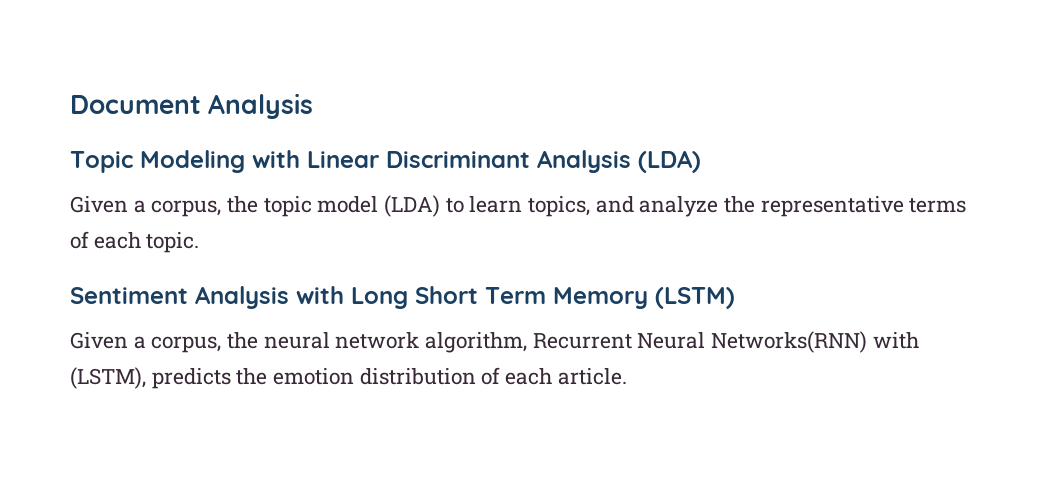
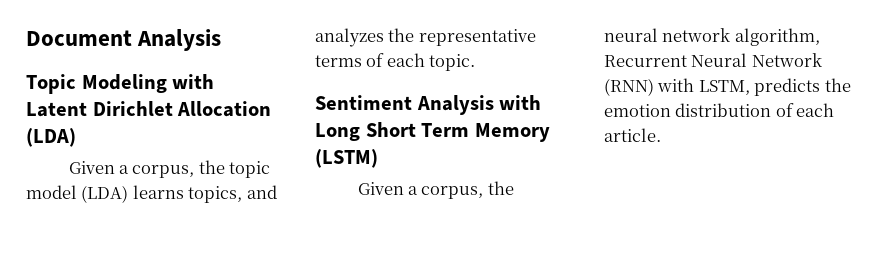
[307,150,631,173] Linear Discriminant Analysis -> [26,101,272,117] Latent Dirichlet Allocation
[445,196,523,213] to learn -> [132,185,184,199] learns
[639,196,719,217] analyze -> [315,28,384,47] analyzes
[711,331,919,353] [70,367,146,389] Networks(RNN) with (LSTM), -> [751,53,822,67] [604,78,750,96] Network (RNN) with LSTM,

